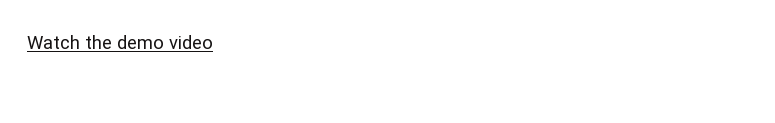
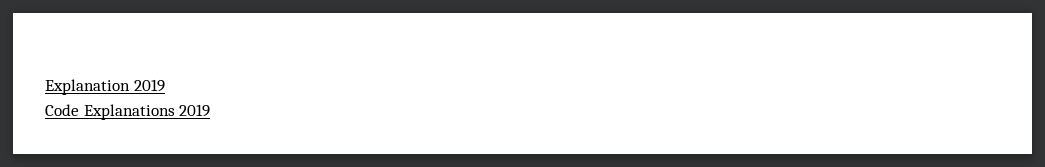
[27,35,213,49] Watch the demo video -> [45,79,165,95] [45,104,211,120] Explanation 2019 // Code Explanations 2019

